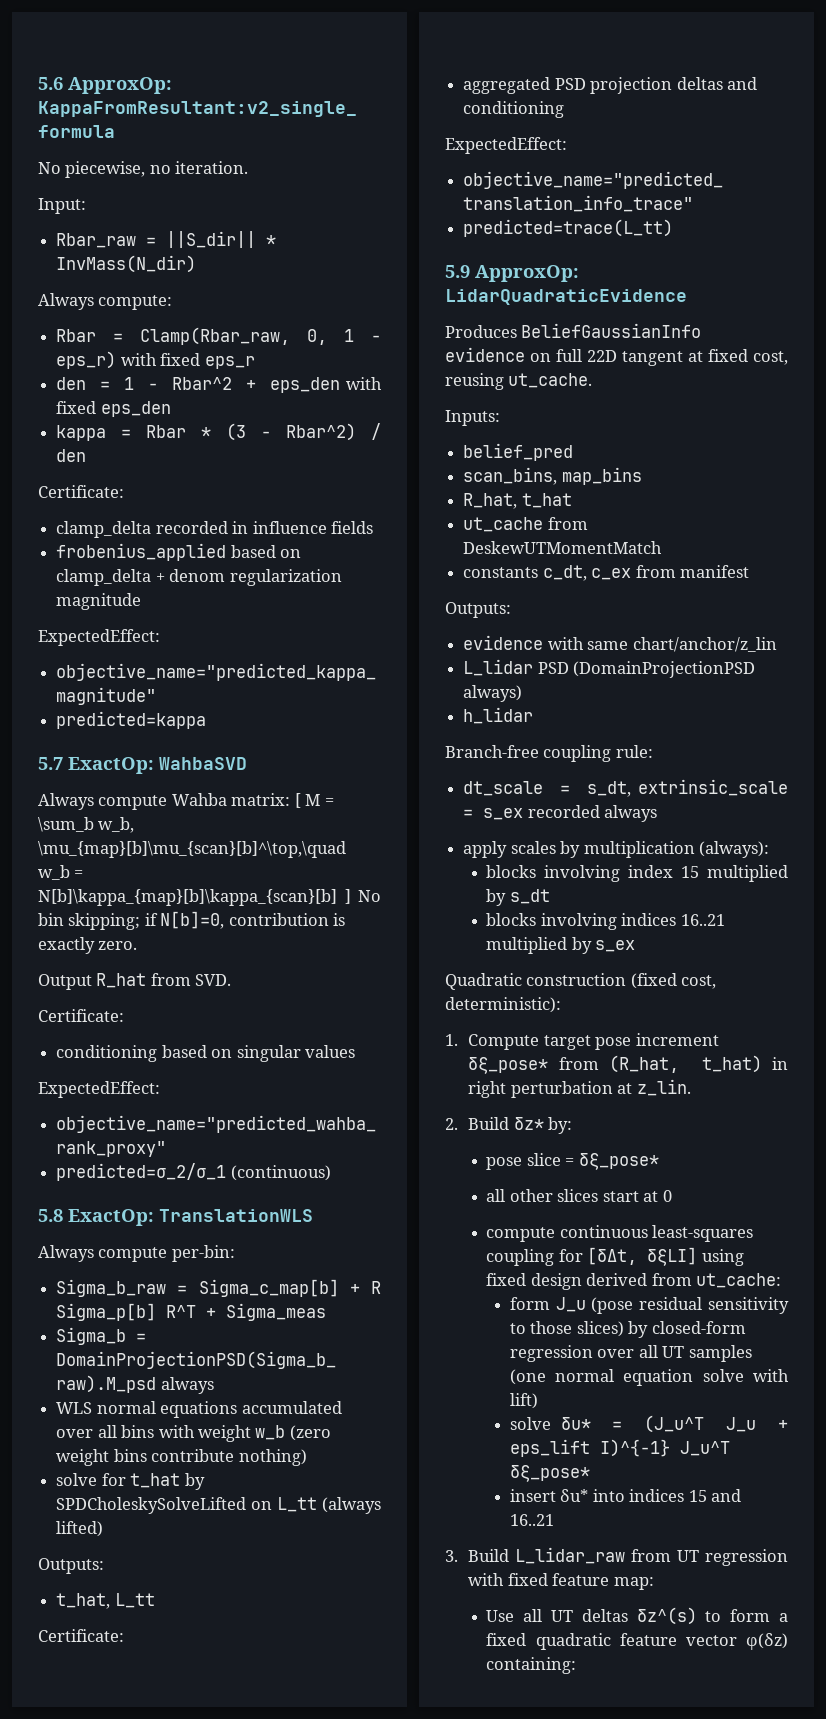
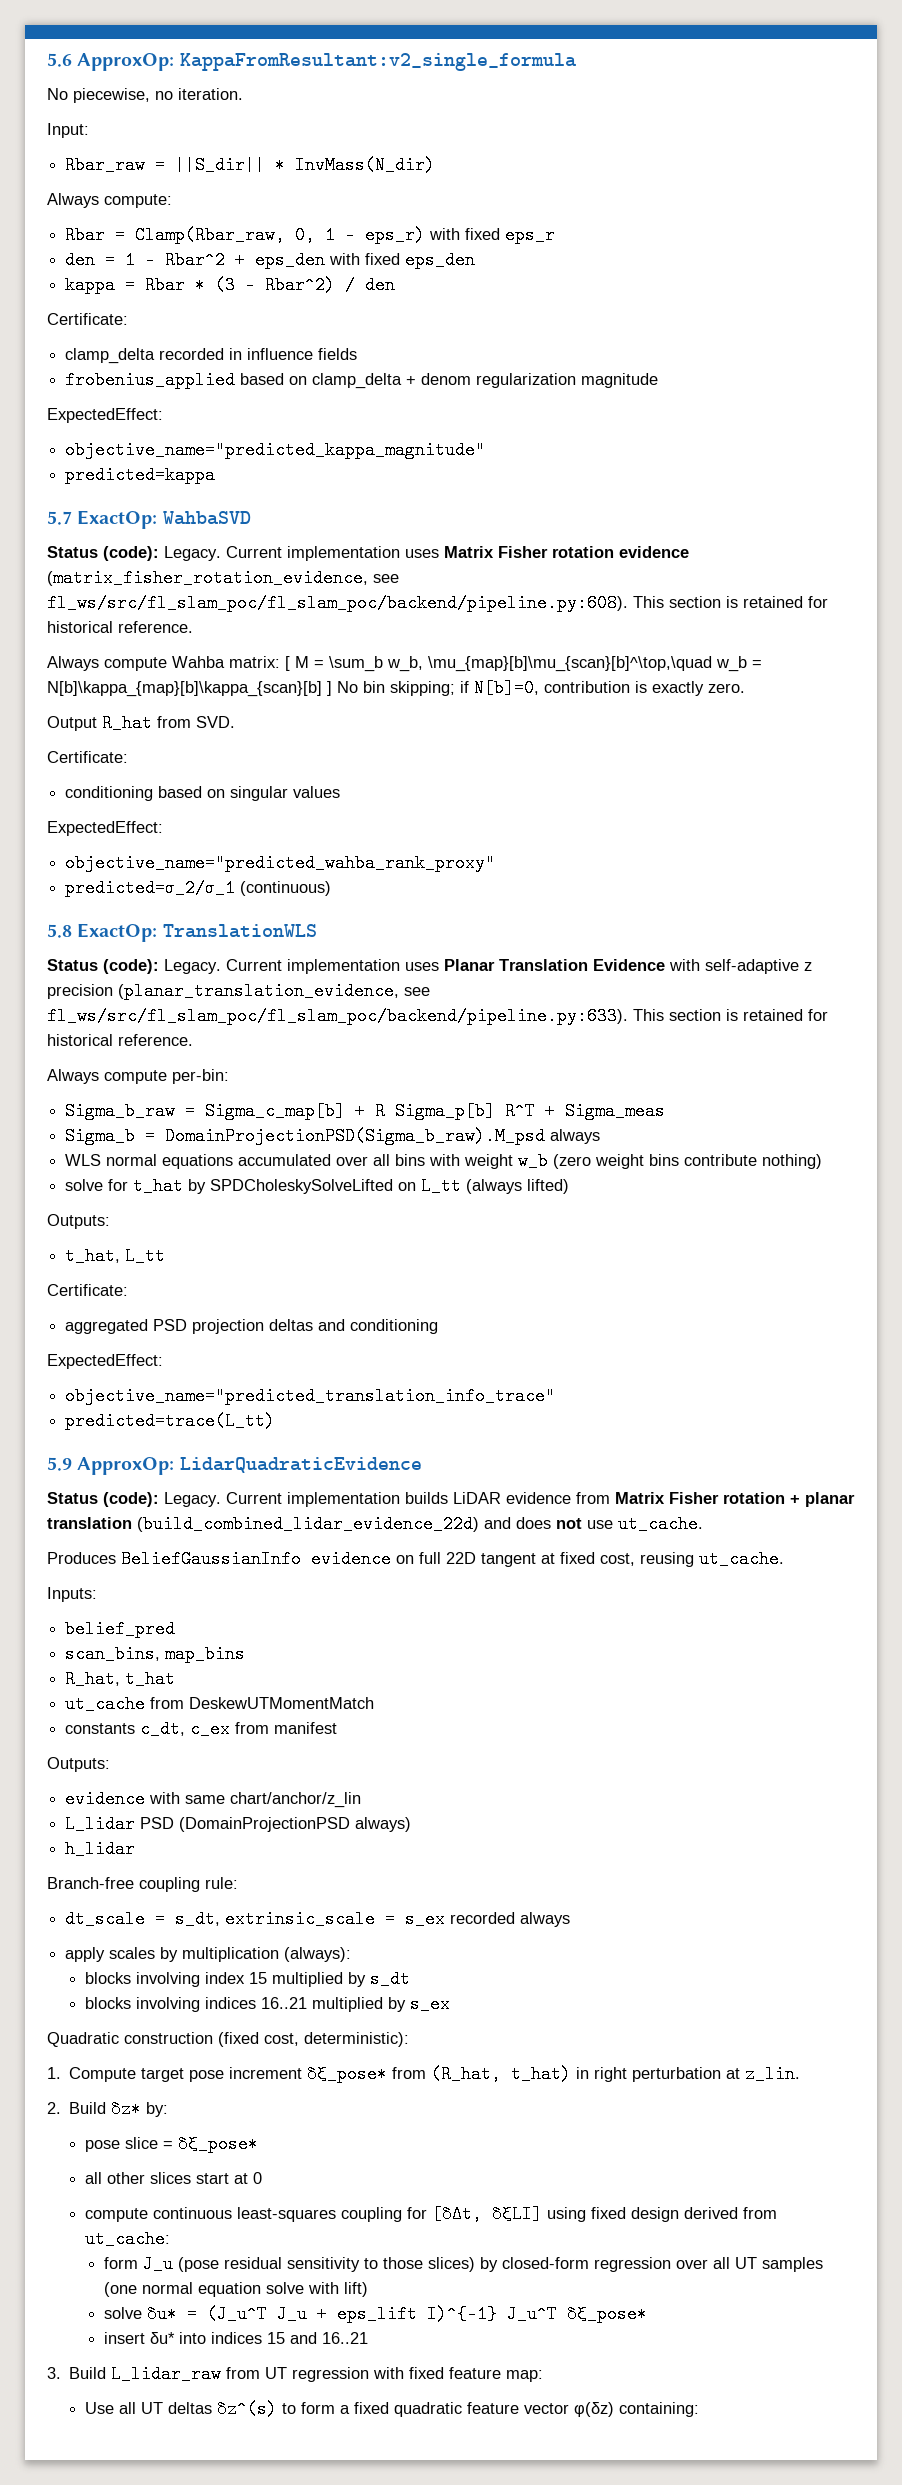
(247, 763) none -> [47,546,689,561] [47,569,399,587] [47,594,828,612] [47,621,193,633] // Status (code): Legacy. Current implementation uses Matrix Fisher rotation evidence (matrix_fisher_rotation_evidence, see fl_ws/src/fl_slam_poc/fl_slam_poc/backend/pipeline.py:608). This section is retained for historical reference.
(313, 1215) none -> [47,959,812,974] [47,982,430,1000] [47,1007,828,1025] [47,1034,193,1046] // Status (code): Legacy. Current implementation uses Planar Translation Evidence with self‑adaptive z precision (planar_translation_evidence, see fl_ws/src/fl_slam_poc/fl_slam_poc/backend/pipeline.py:633). This section is retained for historical reference.
(687, 297) none -> [47,1492,855,1507] [47,1515,703,1533] // Status (code): Legacy. Current implementation builds LiDAR evidence from Matrix Fisher rotation + planar translation (build_combined_lidar_evidence_22d) and does not use ut_cache.

